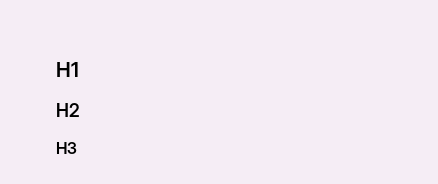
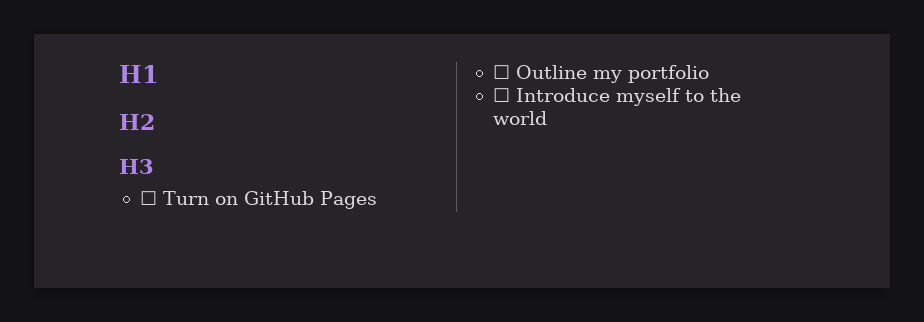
(77, 148) none -> [139,191,377,209] [492,65,709,83] [492,88,741,106] [492,111,547,125] // ☐ Turn on GitHub Pages // ☐ Outline my portfolio // ☐ Introduce myself to the world

